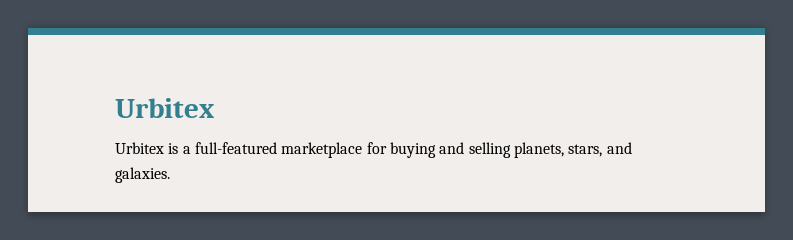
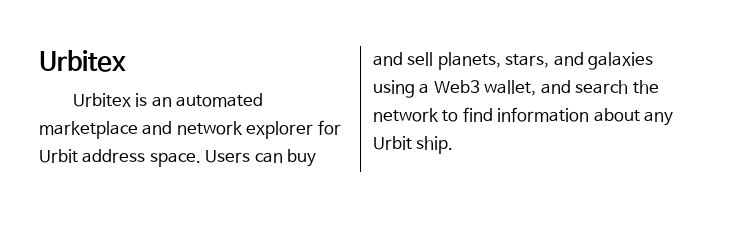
[182,142,632,158] [115,167,170,183] a full-featured marketplace for buying and selling planets, stars, and galaxies. -> [151,93,264,107] [39,120,341,139] [39,149,317,167] [373,52,654,70] [373,80,659,98] [373,107,674,126] [373,136,454,154] an automated marketplace and network explorer for Urbit address space. Users can buy and sell planets, stars, and galaxies using a Web3 wallet, and search the network to find information about any Urbit ship.

